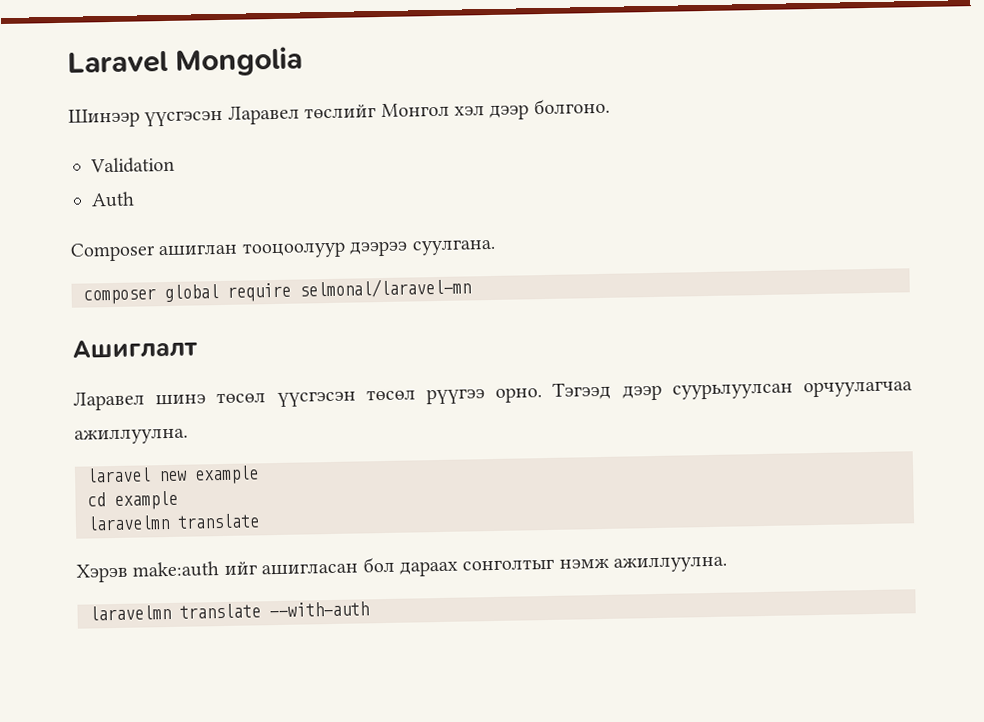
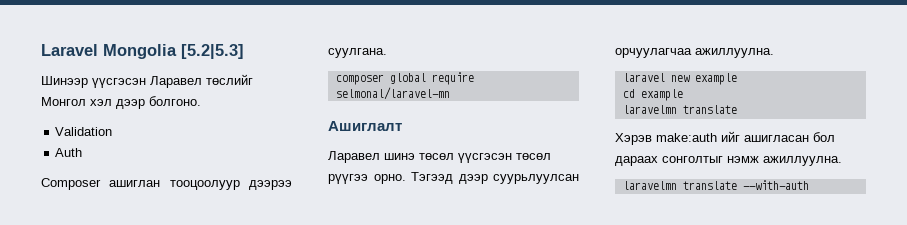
(304, 61) none -> [181,44,244,59] [5.2|5.3]

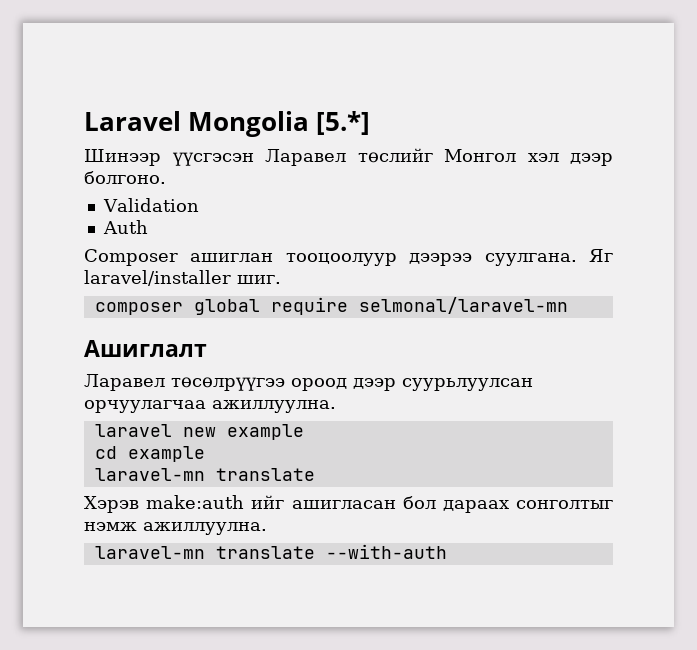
[181,44,244,59] [5.2|5.3] -> [316,111,371,135] [5.*]
(387, 53) none -> [589,249,613,262] [84,270,281,286] Яг laravel/installer шиг.
[384,153,551,163] [328,172,453,184] шинэ төсөл үүсгэсэн төсөл рүүгээ орно. Тэгээд -> [171,377,347,391] төсөлрүүгээ ороод
[622,105,677,114] laravelmn -> [94,468,205,481] laravel-mn
[622,181,677,190] laravelmn -> [94,546,205,559] laravel-mn

